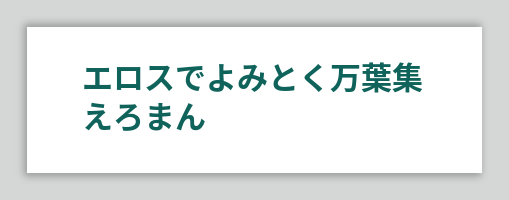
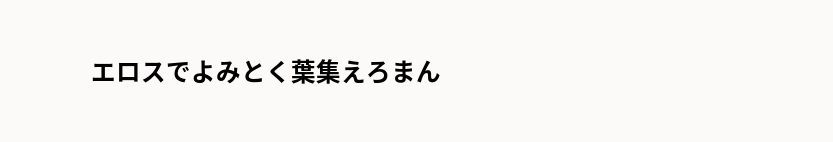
[330,65,361,93] 万 -> (291, 71) none

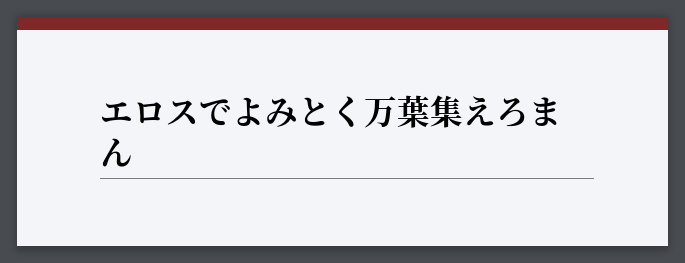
(291, 71) none -> [364,96,397,128] 万

